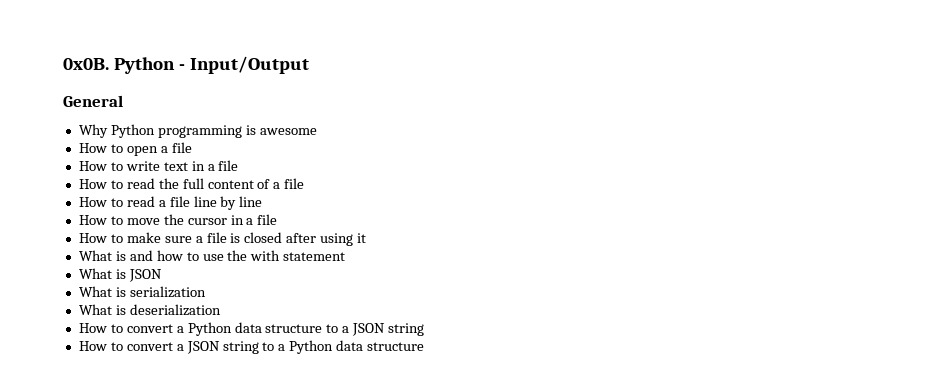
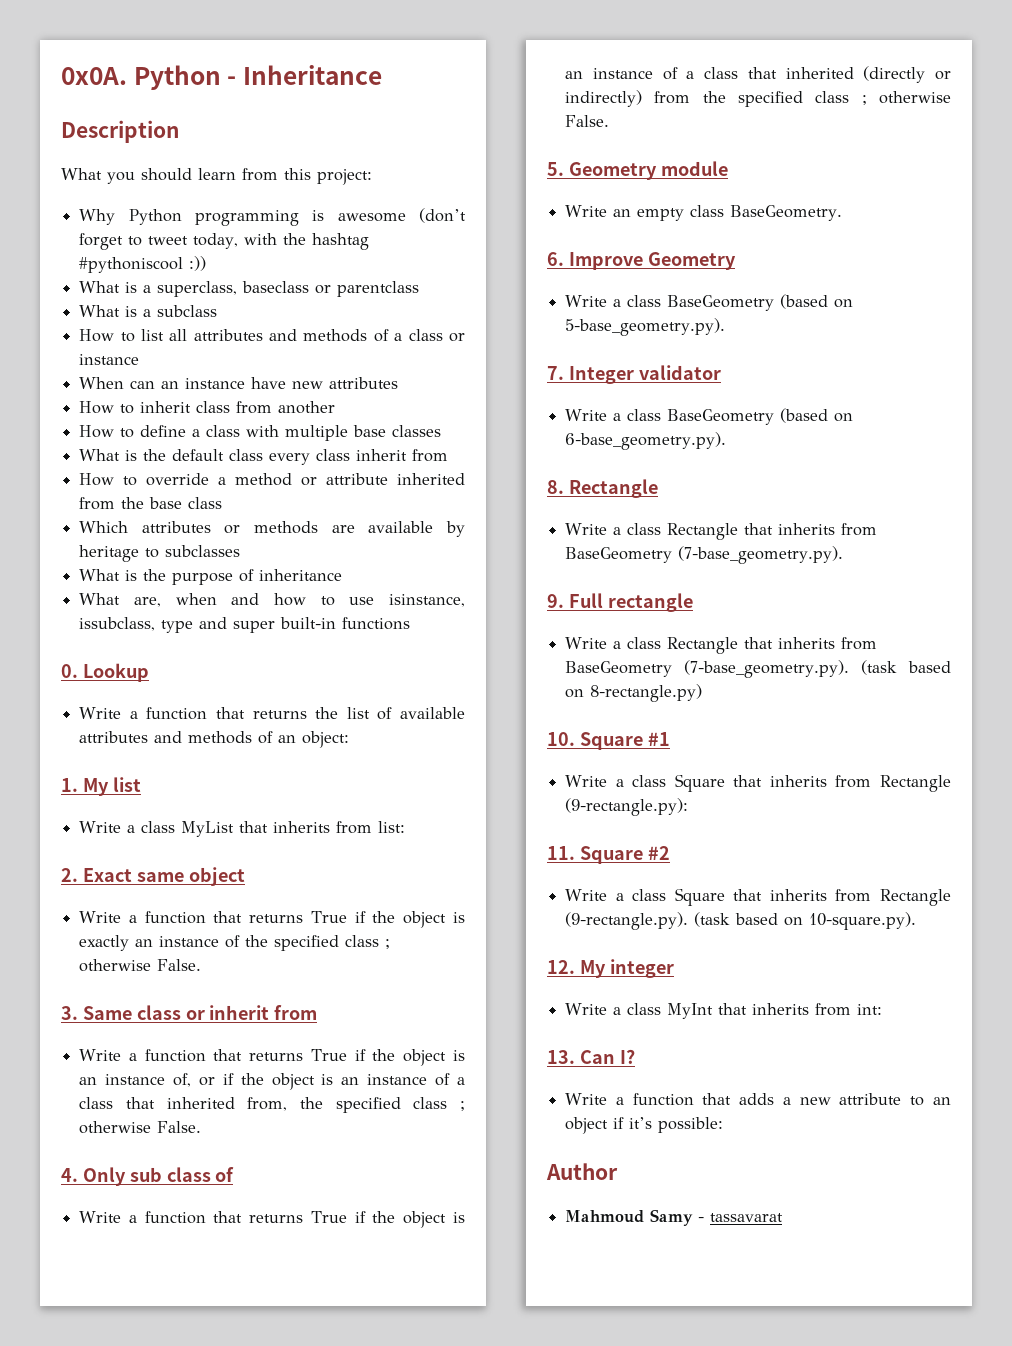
[63,58,109,70] 0x0B. -> [61,67,127,85] 0x0A.
[189,56,309,74] [63,95,123,107] Input/Output // General -> [242,65,382,85] [61,120,179,143] [61,168,372,185] Inheritance // Description // What you should learn from this project:
[78,142,192,156] [78,160,239,171] [78,178,305,189] [78,196,263,210] [78,214,278,225] [78,232,367,246] [78,250,346,261] [78,268,162,282] [78,286,206,298] [78,304,221,316] [78,322,425,336] [78,340,425,354] // How to open a file // How to write text in a file // How to read the full content of a file // How to read a file line by line // How to move the cursor in a file // How to make sure a file is closed after using it // What is and how to use the with statement // What is JSON // What is serialization // What is deserialization // How to convert a Python data structure to a JSON string // How to convert a JSON string to a Python data structure -> [419,208,466,223] [79,233,370,250] [79,256,207,273] [79,281,420,297] [79,305,218,317] [79,329,465,342] [79,354,140,365] [79,377,399,389] [79,401,336,414] [79,425,442,441] [79,449,449,465] [79,473,466,486] [79,497,223,510] [79,521,465,537] [79,545,241,562] [79,569,343,585] [79,593,465,607] [79,617,411,633] [61,663,149,682] [79,707,465,720] [79,731,350,748] [61,777,141,796] [79,821,406,837] [61,867,245,886] [79,911,466,928] [79,935,391,951] [79,959,202,972] [61,1005,318,1020] [79,1049,466,1066] [79,1073,465,1090] [79,1097,465,1113] [79,1121,202,1134] [61,1167,235,1186] [79,1211,466,1228] [565,66,951,83] [565,90,951,107] [565,115,610,127] [547,161,728,180] [565,205,843,221] [547,252,736,270] [565,294,854,311] [565,318,726,336] [547,365,721,384] [565,408,854,425] [565,432,727,450] [547,479,658,498] [565,523,878,540] [565,546,844,564] [547,593,693,612] [565,637,878,654] [565,660,951,678] [565,684,703,702] [547,732,670,750] [565,774,951,792] [565,798,689,816] [547,846,670,864] [565,888,951,906] [565,912,917,930] [547,959,674,978] [565,1003,883,1019] [547,1049,635,1064] [565,1093,951,1106] [565,1117,724,1134] [546,1163,618,1180] [565,1209,784,1226] (don’t forget to tweet today, with the hashtag #pythoniscool :)) // What is a superclass, baseclass or parentclass // What is a subclass // How to list all attributes and methods of a class or instance // When can an instance have new attributes // How to inherit class from another // How to define a class with multiple base classes // What is the default class every class inherit from // How to override a method or attribute inherited from the base class // Which attributes or methods are available by heritage to subclasses // What is the purpose of inheritance // What are, when and how to use isinstance, issubclass, type and super built-in functions // 0. Lookup // Write a function that returns the list of available attributes and methods of an object: // 1. My list // Write a class MyList that inherits from list: // 2. Exact same object // Write a function that returns True if the object is exactly an instance of the specified class ; otherwise False. // 3. Same class or inherit from // Write a function that returns True if the object is an instance of, or if the object is an instance of a class that inherited from, the specified class ; otherwise False. // 4. Only sub class of // Write a function that returns True if the object is an instance of a class that inherited (directly or indirectly) from the specified class ; otherwise False. // 5. Geometry module // Write an empty class BaseGeometry. // 6. Improve Geometry // Write a class BaseGeometry (based on 5-base_geometry.py). // 7. Integer validator // Write a class BaseGeometry (based on 6-base_geometry.py). // 8. Rectangle // Write a class Rectangle that inherits from BaseGeometry (7-base_geometry.py). // 9. Full rectangle // Write a class Rectangle that inherits from BaseGeometry (7-base_geometry.py). (task based on 8-rectangle.py) // 10. Square #1 // Write a class Square that inherits from Rectangle (9-rectangle.py): // 11. Square #2 // Write a class Square that inherits from Rectangle (9-rectangle.py). (task based on 10-square.py). // 12. My integer // Write a class MyInt that inherits from int: // 13. Can I? // Write a function that adds a new attribute to an object if it’s possible: // Author // Mahmoud Samy - tassavarat

